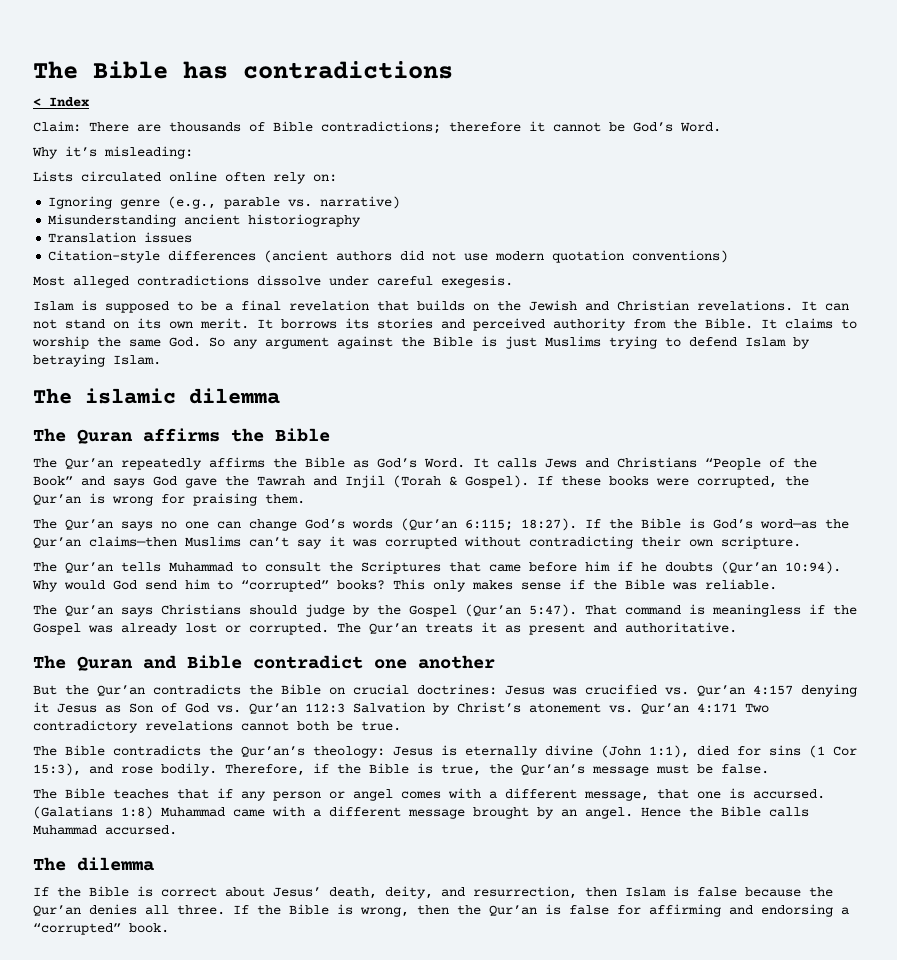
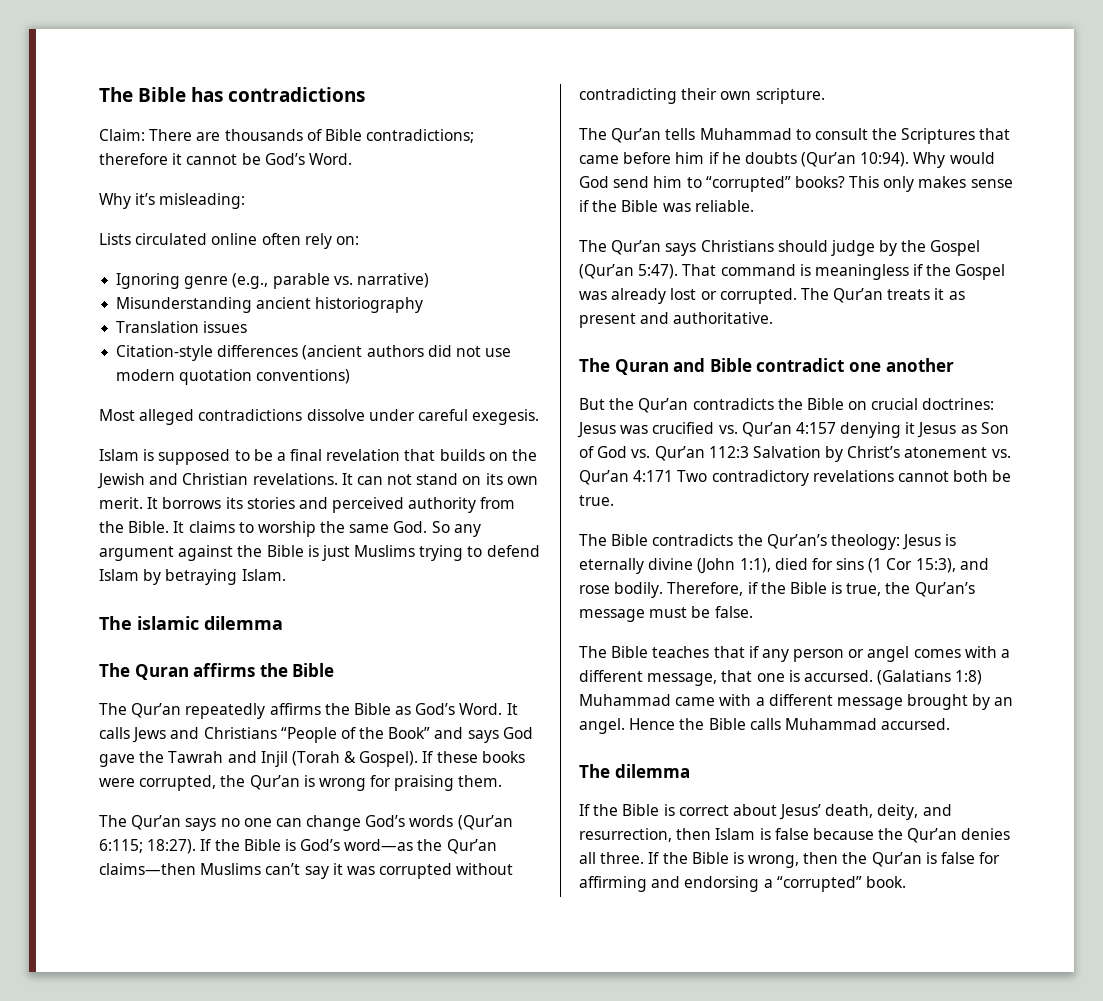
[33,97,89,107] // < Index -> (366, 94) none

